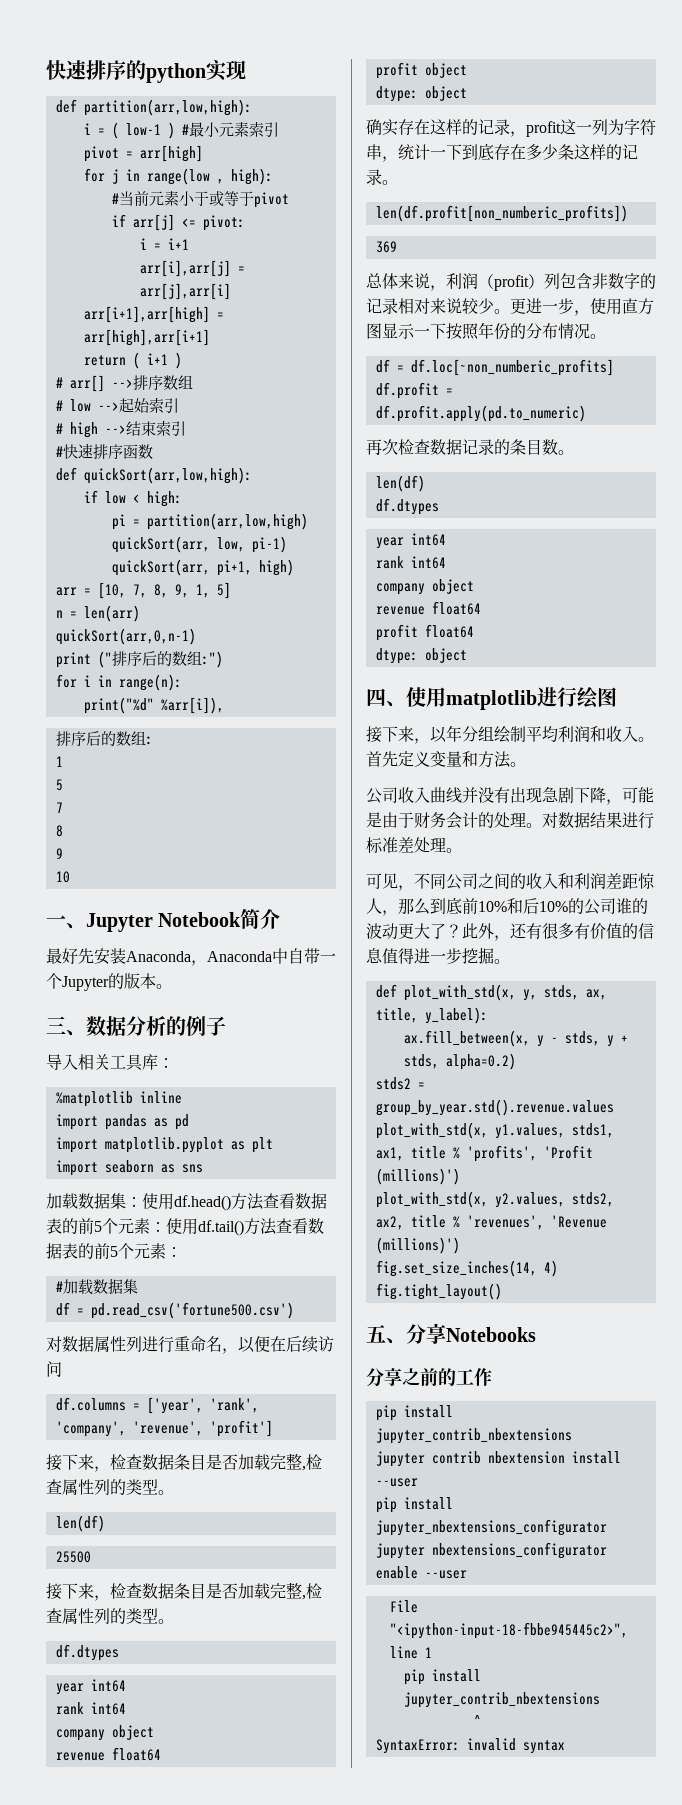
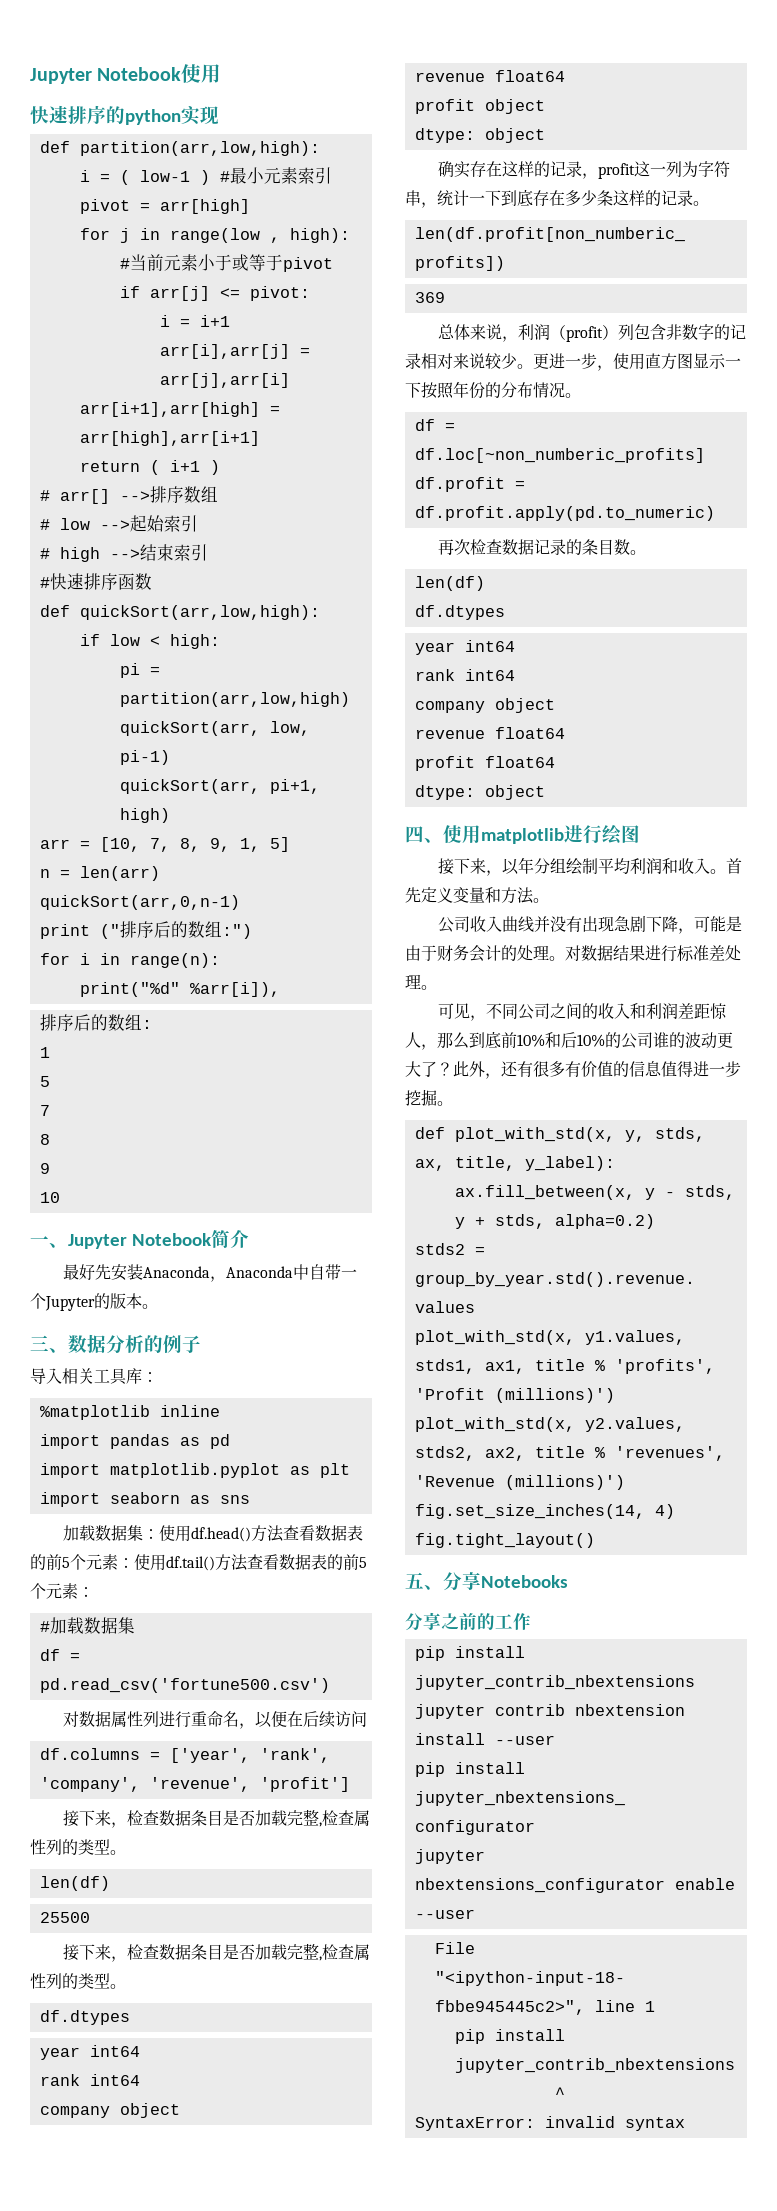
(46, 70) none -> [30,64,222,84] Jupyter Notebook使用 //

